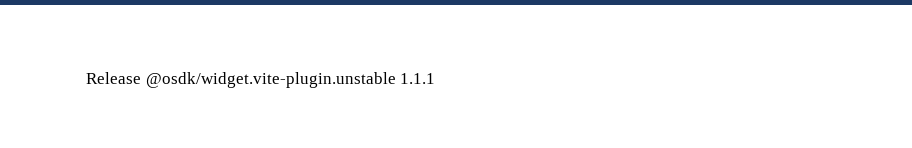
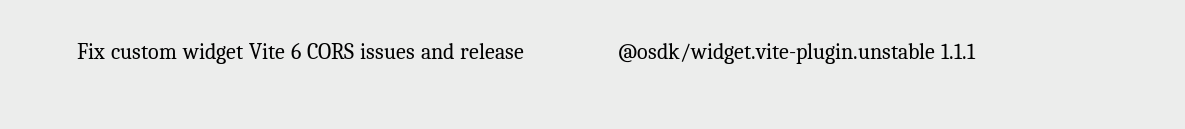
[86,72,141,84] Release -> [77,43,524,64] Fix custom widget Vite 6 CORS issues and release

